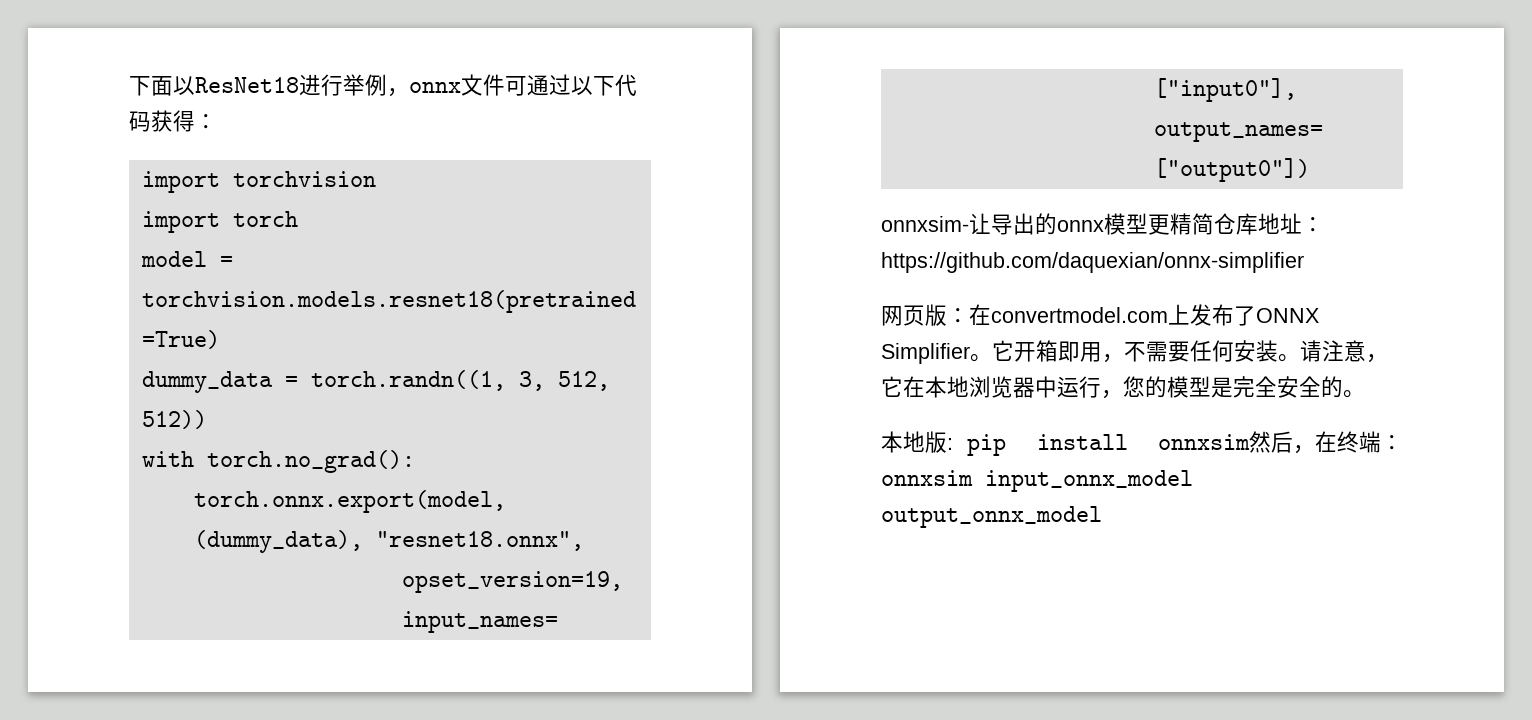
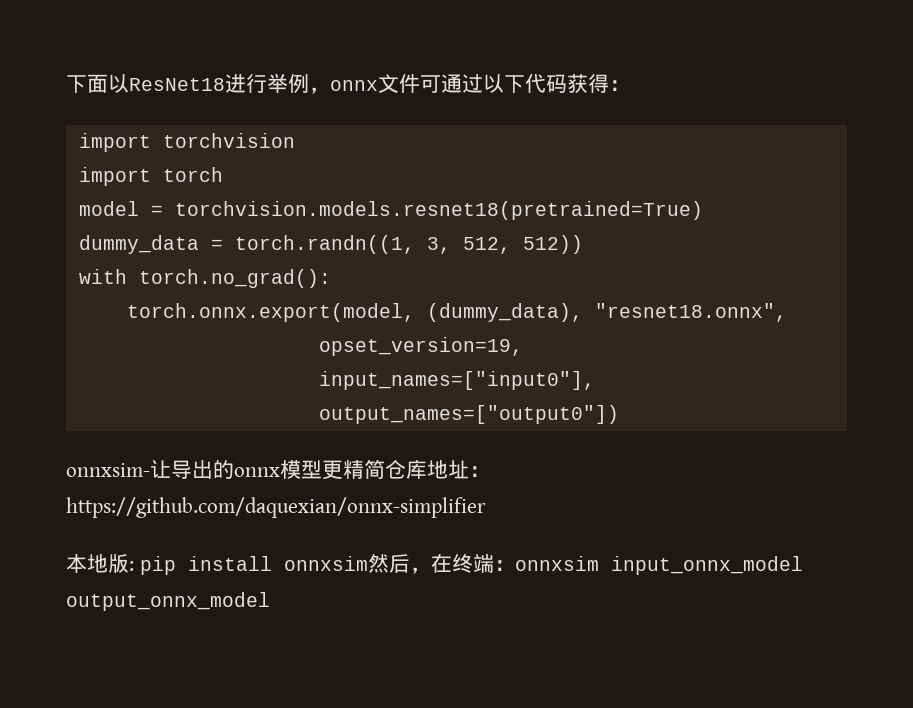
[881,304,1319,326] [881,340,1388,364] [881,376,1365,399] // 网页版：在convertmodel.com上发布了ONNX Simplifier。它开箱即用，不需要任何安装。请注意，它在本地浏览器中运行，您的模型是完全安全的。 -> (486, 507) none

